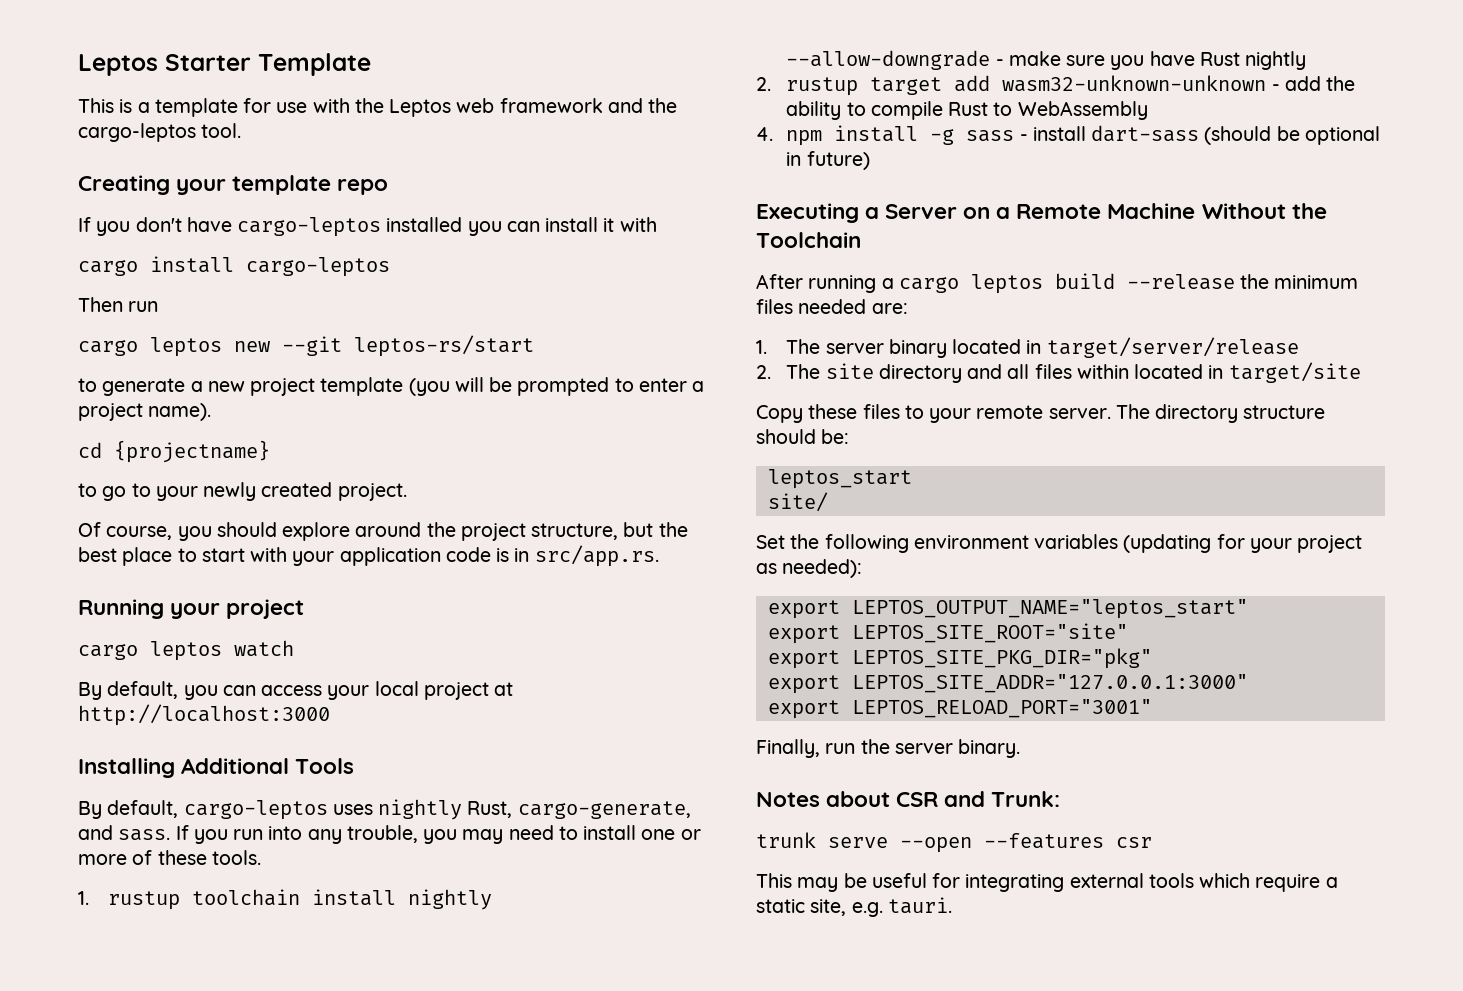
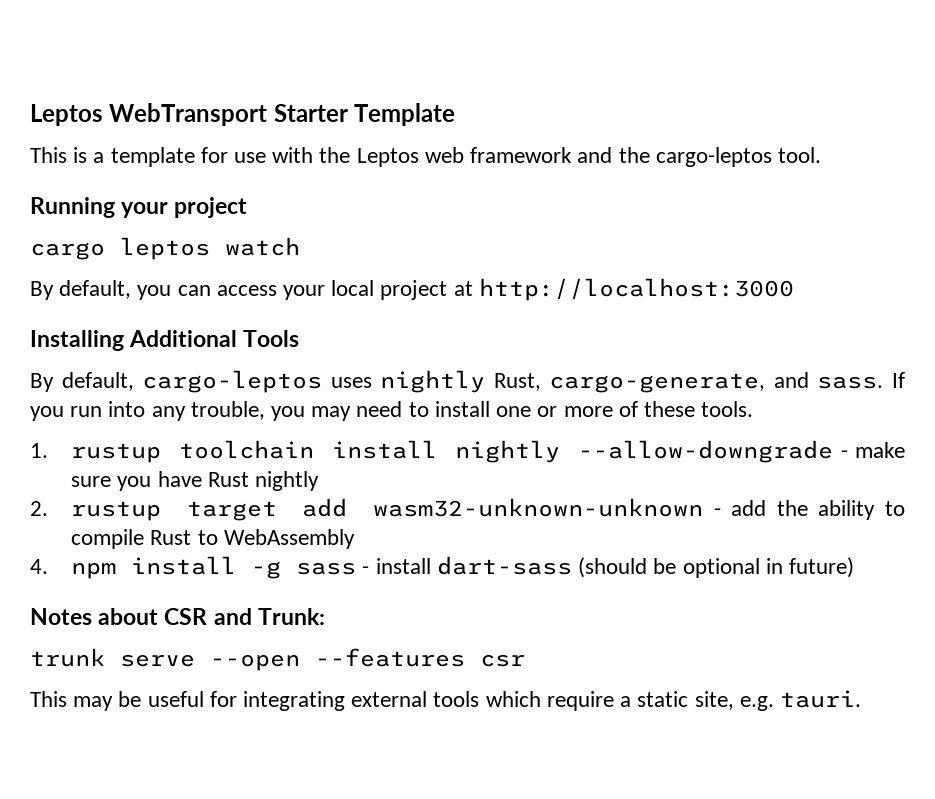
[78,54,158,76] Leptos -> [30,103,268,126] Leptos WebTransport
[78,175,389,195] [78,217,657,237] [78,256,390,277] [78,297,159,312] [78,335,534,357] [78,377,705,396] [78,403,212,421] [78,440,270,463] [78,482,407,501] [78,522,688,541] [78,545,659,567] // Creating your template repo // If you don't have cargo-leptos installed you can install it with // cargo install cargo-leptos // Then run // cargo leptos new --git leptos-rs/start // to generate a new project template (you will be prompted to enter a project name). // cd {projectname} // to go to your newly created project. // Of course, you should explore around the project structure, but the best place to start with your application code is in src/app.rs. -> (821, 155) none
[756,203,1327,223] [756,232,861,248] [756,273,1359,294] [756,299,908,314] [756,337,1299,358] [756,362,1361,383] [756,404,1326,423] [756,429,850,444] [767,469,912,489] [767,492,828,512] [756,534,1363,553] [756,559,863,578] [767,599,1248,619] [767,623,1128,644] [767,648,1152,669] [767,674,1248,694] [767,699,1152,719] [756,739,1021,758] // Executing a Server on a Remote Machine Without the Toolchain // After running a cargo leptos build --release the minimum files needed are: // 1. The server binary located in target/server/release // 2. The site directory and all files within located in target/site // Copy these files to your remote server. The directory structure should be: // leptos_start // site/ // Set the following environment variables (updating for your project as needed): // export LEPTOS_OUTPUT_NAME="leptos_start" // export LEPTOS_SITE_ROOT="site" // export LEPTOS_SITE_PKG_DIR="pkg" // export LEPTOS_SITE_ADDR="127.0.0.1:3000" // export LEPTOS_RELOAD_PORT="3001" // Finally, run the server binary. -> (854, 567) none

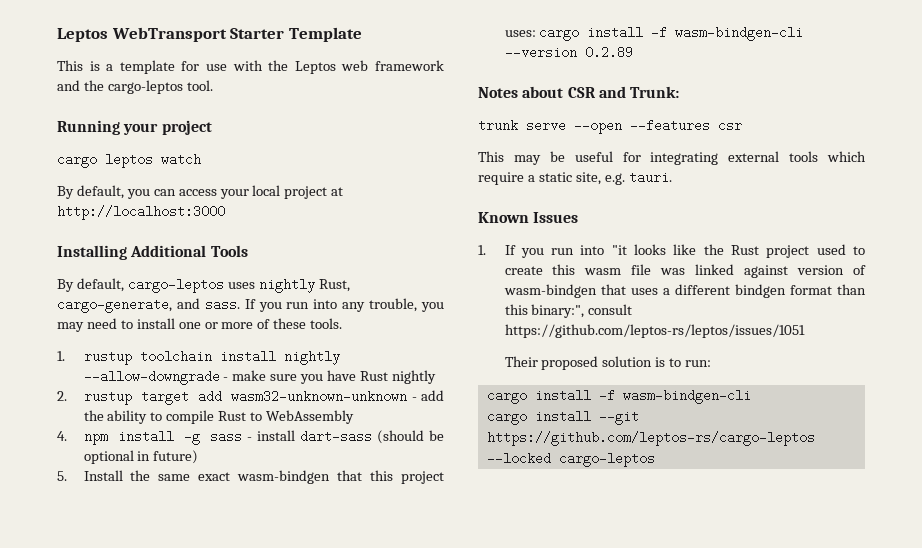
(854, 567) none -> [57,470,445,484] [504,26,804,41] [504,46,633,59] // 5. Install the same exact wasm-bindgen that this project uses: cargo install -f wasm-bindgen-cli --version 0.2.89
(861, 699) none -> [478,212,579,223] [478,244,865,258] [504,264,866,278] [503,284,866,298] [504,304,633,318] [504,324,805,338] [504,356,712,370] [486,389,751,404] [486,410,639,425] [486,431,815,446] [486,452,655,467] // Known Issues // 1. If you run into "it looks like the Rust project used to create this wasm file was linked against version of wasm-bindgen that uses a different bindgen format than this binary:", consult https://github.com/leptos-rs/leptos/issues/1051 // Their proposed solution is to run: // cargo install -f wasm-bindgen-cli // cargo install --git https://github.com/leptos-rs/cargo-leptos --locked cargo-leptos

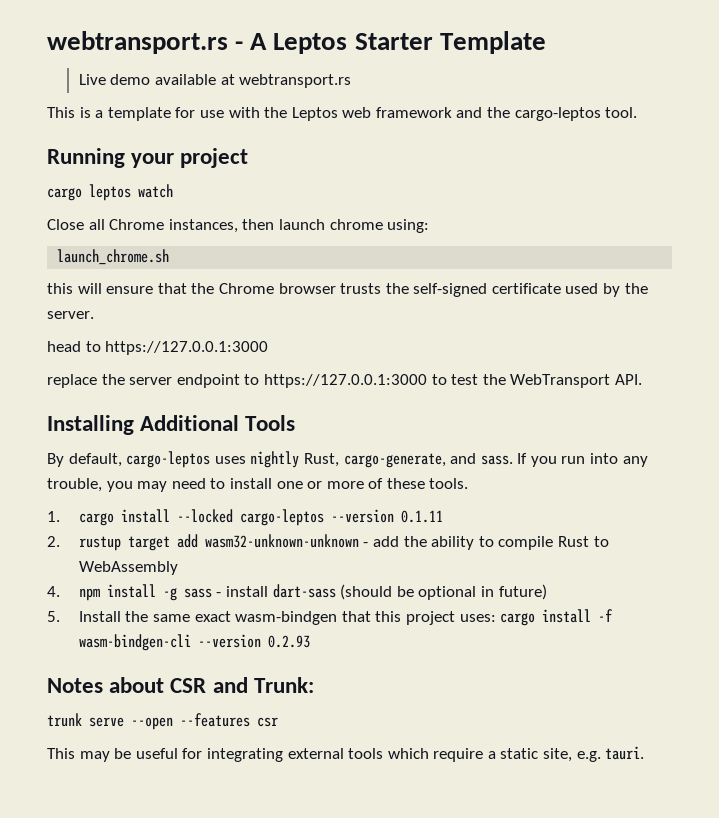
[57,27,362,42] Leptos WebTransport Starter Template -> [47,31,546,54] [78,74,352,88] webtransport.rs - A Leptos Starter Template // Live demo available at webtransport.rs
[57,185,344,199] [57,205,225,220] By default, you can access your local project at http://localhost:3000 -> [47,219,430,233] [57,249,170,265] [47,283,648,297] [47,311,94,319] [47,341,269,355] [47,374,642,388] Close all Chrome instances, then launch chrome using: // launch_chrome.sh // this will ensure that the Chrome browser trusts the self-signed certificate used by the server. // head to https://127.0.0.1:3000 // replace the server endpoint to https://127.0.0.1:3000 to test the WebTransport API.
[83,350,340,365] [83,370,436,385] rustup toolchain install nightly --allow-downgrade - make sure you have Rust nightly -> [78,509,443,526] cargo install --locked cargo-leptos --version 0.1.11
[584,46,633,59] 0.2.89 -> [267,635,310,648] 0.2.93
[478,212,579,223] [478,244,865,258] [504,264,866,278] [503,284,866,298] [504,304,633,318] [504,324,805,338] [504,356,712,370] [486,389,751,404] [486,410,639,425] [486,431,815,446] [486,452,655,467] // Known Issues // 1. If you run into "it looks like the Rust project used to create this wasm file was linked against version of wasm-bindgen that uses a different bindgen format than this binary:", consult https://github.com/leptos-rs/leptos/issues/1051 // Their proposed solution is to run: // cargo install -f wasm-bindgen-cli // cargo install --git https://github.com/leptos-rs/cargo-leptos --locked cargo-leptos -> (645, 753) none

